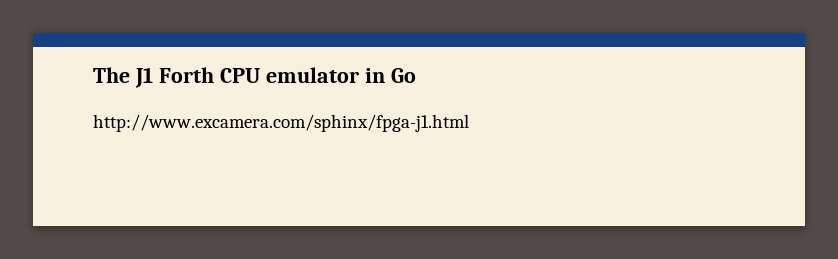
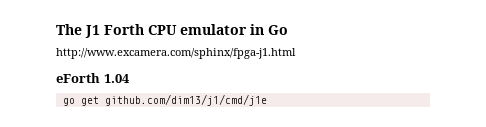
(469, 123) none -> [56,73,130,83] [62,94,267,106] // eForth 1.04 // go get github.com/dim13/j1/cmd/j1e

